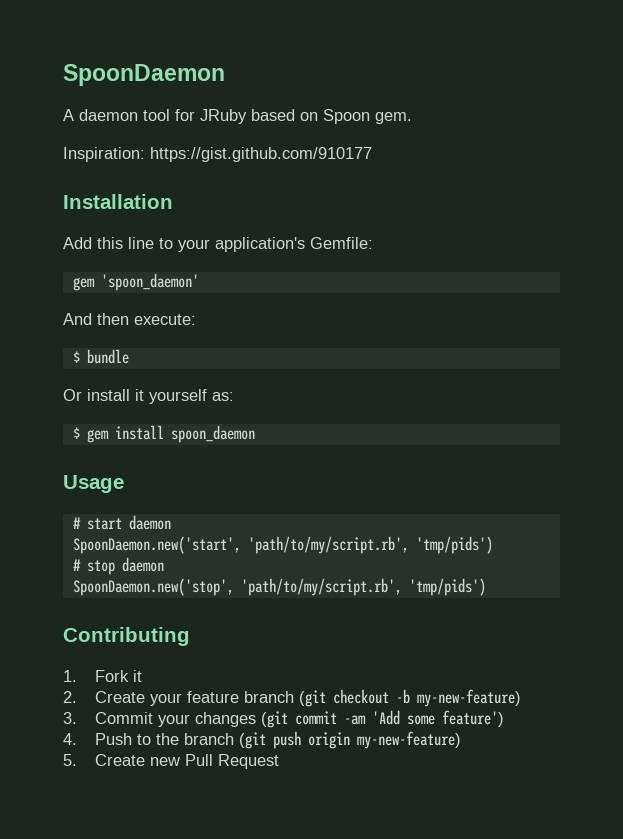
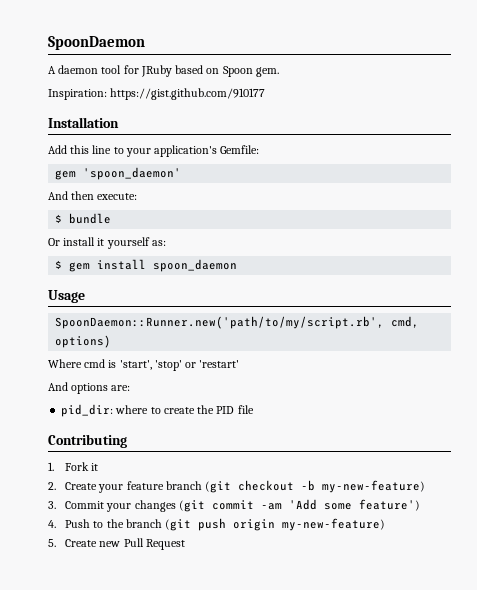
[72,515,171,530] [72,536,493,554] [72,557,164,575] [72,578,486,596] # start daemon // SpoonDaemon.new('start', 'path/to/my/script.rb', 'tmp/pids') // # stop daemon // SpoonDaemon.new('stop', 'path/to/my/script.rb', 'tmp/pids') -> [55,316,420,329] [55,335,112,348] [48,359,240,371] [48,382,131,394] [61,404,254,417] SpoonDaemon::Runner.new('path/to/my/script.rb', cmd, options) // Where cmd is 'start', 'stop' or 'restart' // And options are: // pid_dir: where to create the PID file

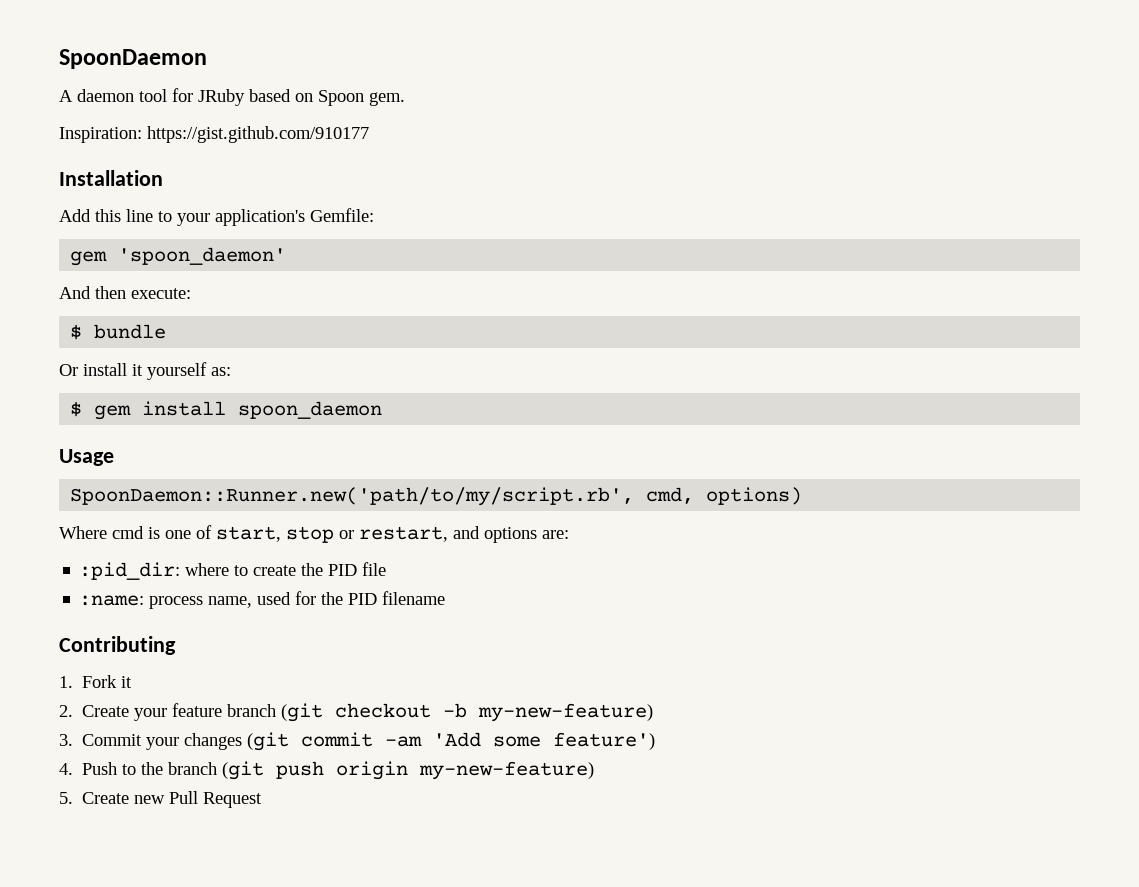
[119,360,240,371] [48,382,68,391] 'start', 'stop' or 'restart' // And -> [165,525,480,543] one of start, stop or restart, and
[61,404,114,417] pid_dir: -> [79,562,181,580] :pid_dir:
(254, 409) none -> [79,591,446,609] // :name: process name, used for the PID filename

